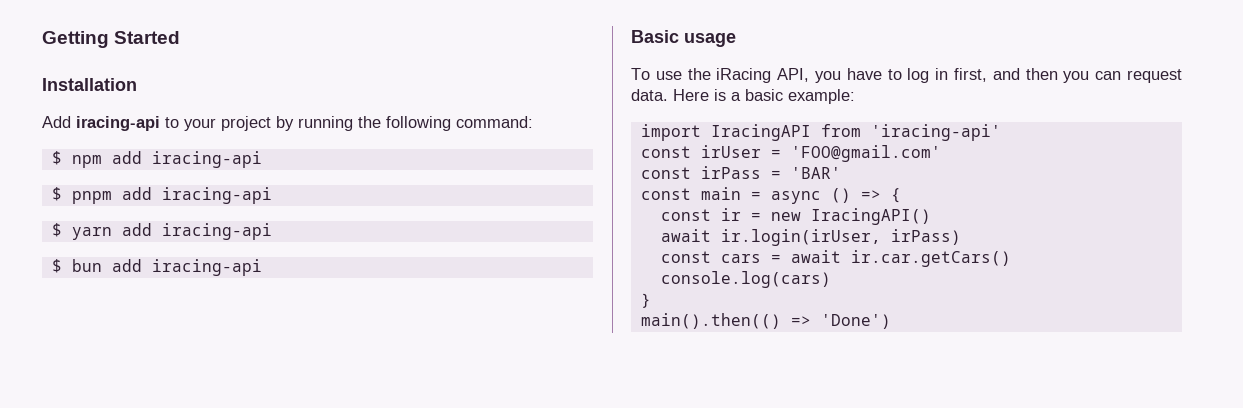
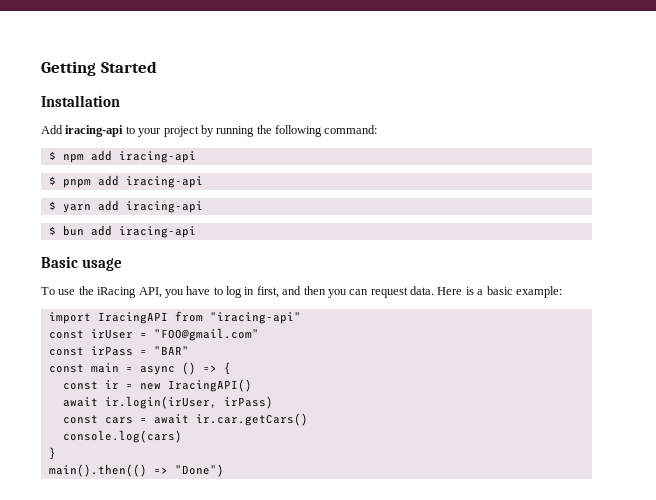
[870,124,1001,141] 'iracing-api' -> [209,312,301,324] "iracing-api"
[790,145,941,162] 'FOO@gmail.com' -> [153,328,259,341] "FOO@gmail.com"
[790,167,841,179] 'BAR' -> [153,346,189,355] "BAR"
[820,314,891,329] 'Done') -> [174,464,224,477] "Done")

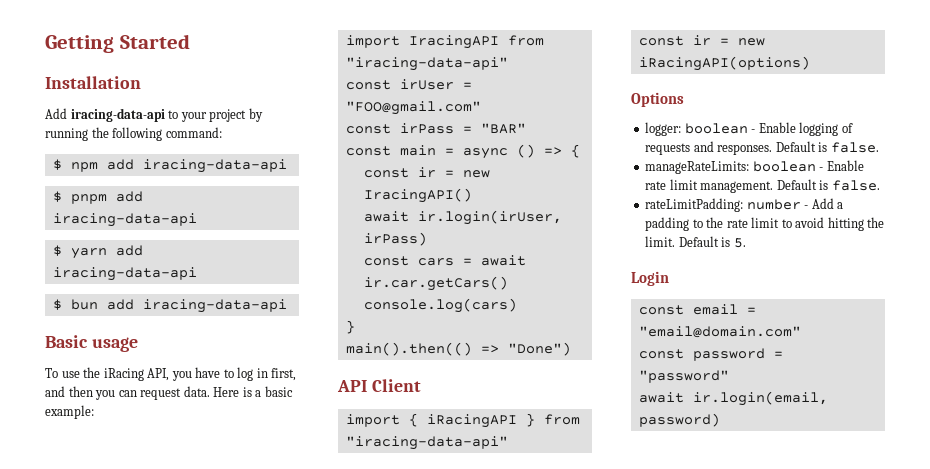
[65,125,124,137] iracing-api -> [70,108,165,122] iracing-data-api
[118,151,196,163] iracing-api -> [142,159,287,173] iracing-data-api
[125,176,203,188] iracing-api -> [52,213,197,227] iracing-data-api
[125,201,203,213] iracing-api -> [52,267,197,281] iracing-data-api
[118,226,196,238] iracing-api -> [142,299,287,313] iracing-data-api
[209,312,301,324] "iracing-api" -> [345,57,508,71] "iracing-data-api"
(224, 470) none -> [337,379,421,392] [345,413,580,428] [345,436,508,450] [638,35,765,46] [638,56,810,71] [631,92,684,107] [645,122,853,136] [645,141,879,155] [645,160,864,174] [645,179,880,193] [645,198,844,212] [645,217,885,231] [645,236,746,248] [631,271,669,286] [638,304,756,315] [638,326,801,338] [638,348,783,361] [638,370,729,383] [638,391,828,406] [638,413,720,427] // API Client // import { iRacingAPI } from "iracing-data-api" // const ir = new iRacingAPI(options) // Options // logger: boolean - Enable logging of requests and responses. Default is false. // manageRateLimits: boolean - Enable rate limit management. Default is false. // rateLimitPadding: number - Add a padding to the rate limit to avoid hitting the limit. Default is 5. // Login // const email = "email@domain.com" // const password = "password" // await ir.login(email, password)

